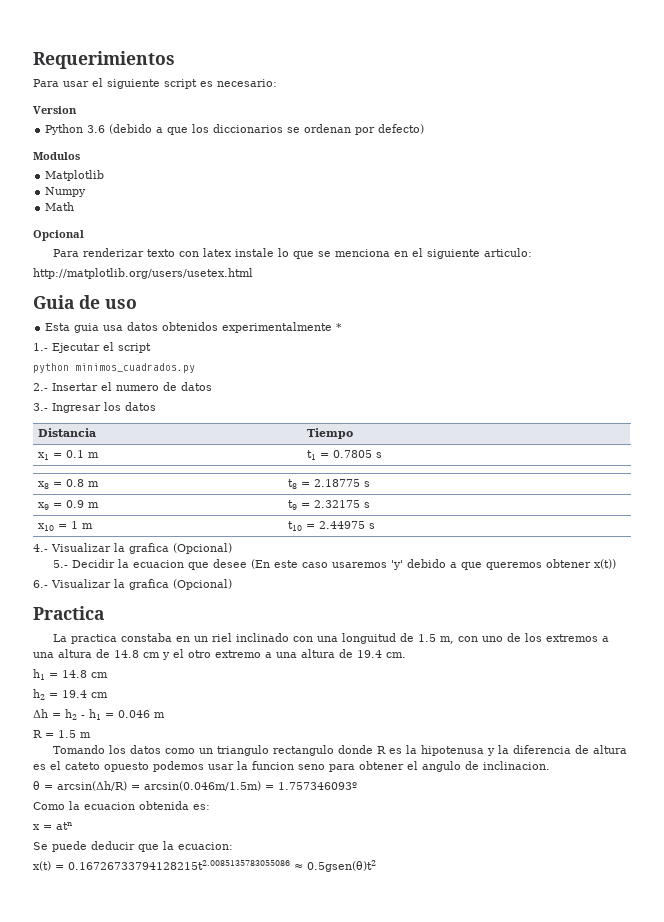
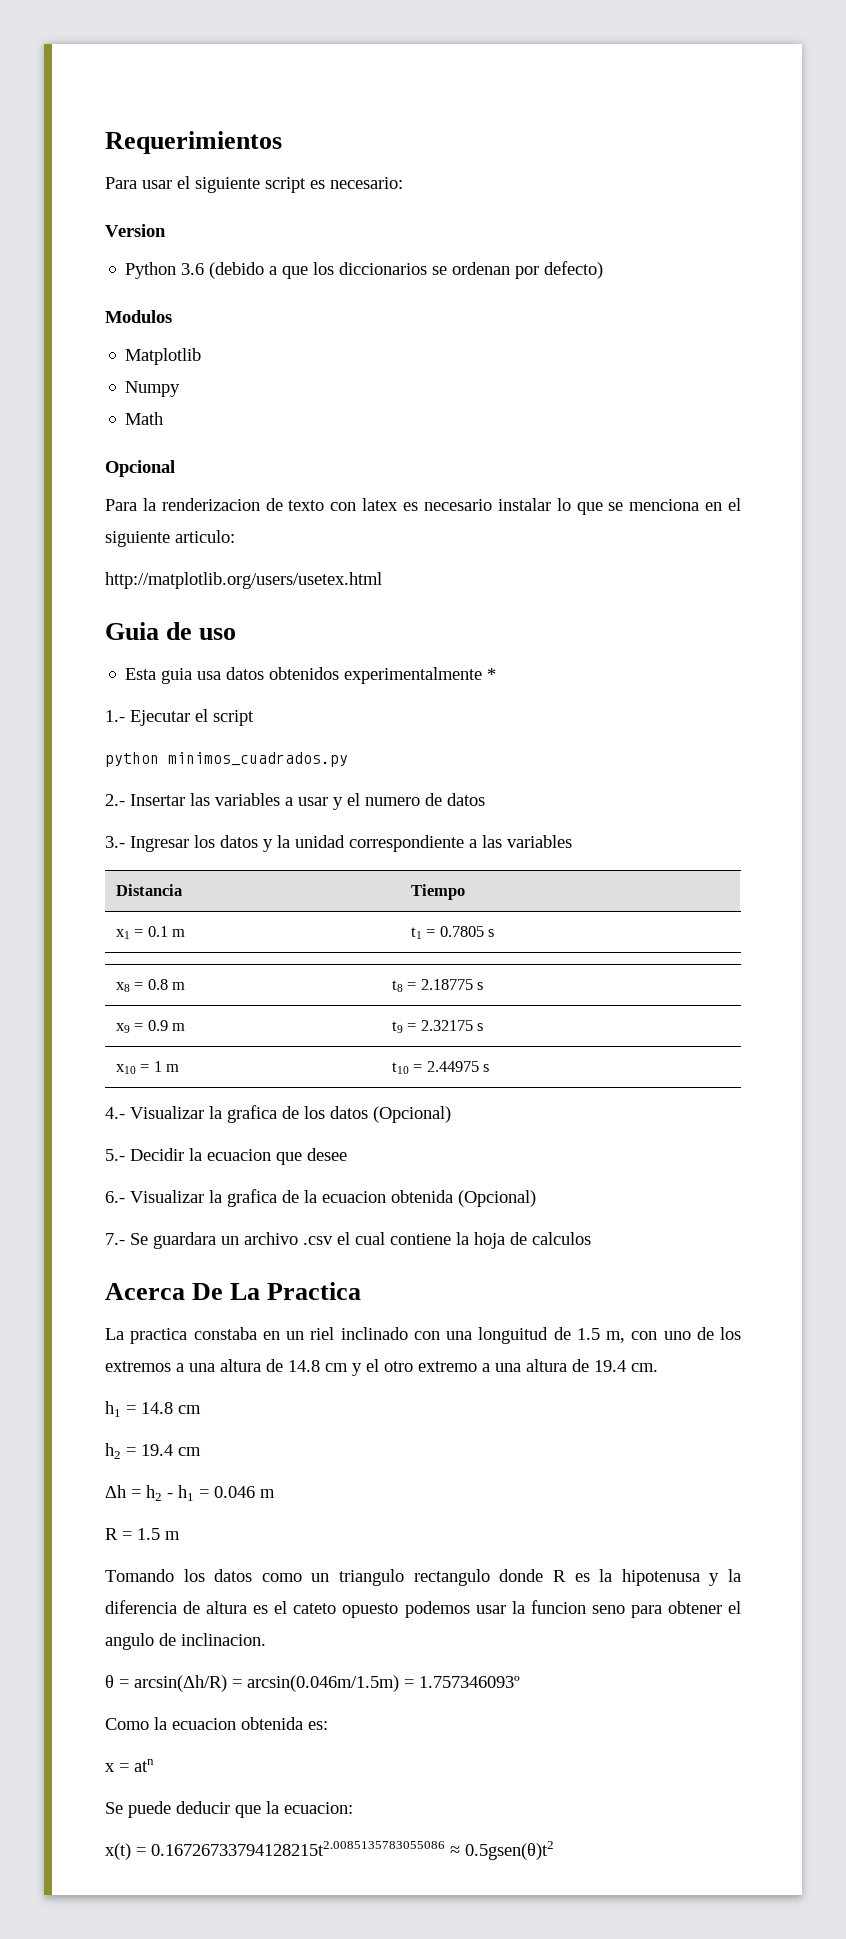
[82,248,274,257] renderizar texto con latex instale -> [142,498,551,511] la renderizacion de texto con latex es necesario instalar
(98, 387) none -> [190,793,343,810] las variables a usar y
(156, 406) none -> [263,835,572,852] y la unidad correspondiente a las variables
(169, 548) none -> [282,1106,368,1119] de los datos
[250,559,616,570] [33,579,232,590] (En este caso usaremos 'y' debido a que queremos obtener x(t)) // 6.- Visualizar la grafica (Opcional) // -> [105,1189,536,1207] [105,1232,591,1249] [105,1283,261,1300] // 6.- Visualizar la grafica de la ecuacion obtenida (Opcional) // 7.- Se guardara un archivo .csv el cual contiene la hoja de calculos // Acerca De La

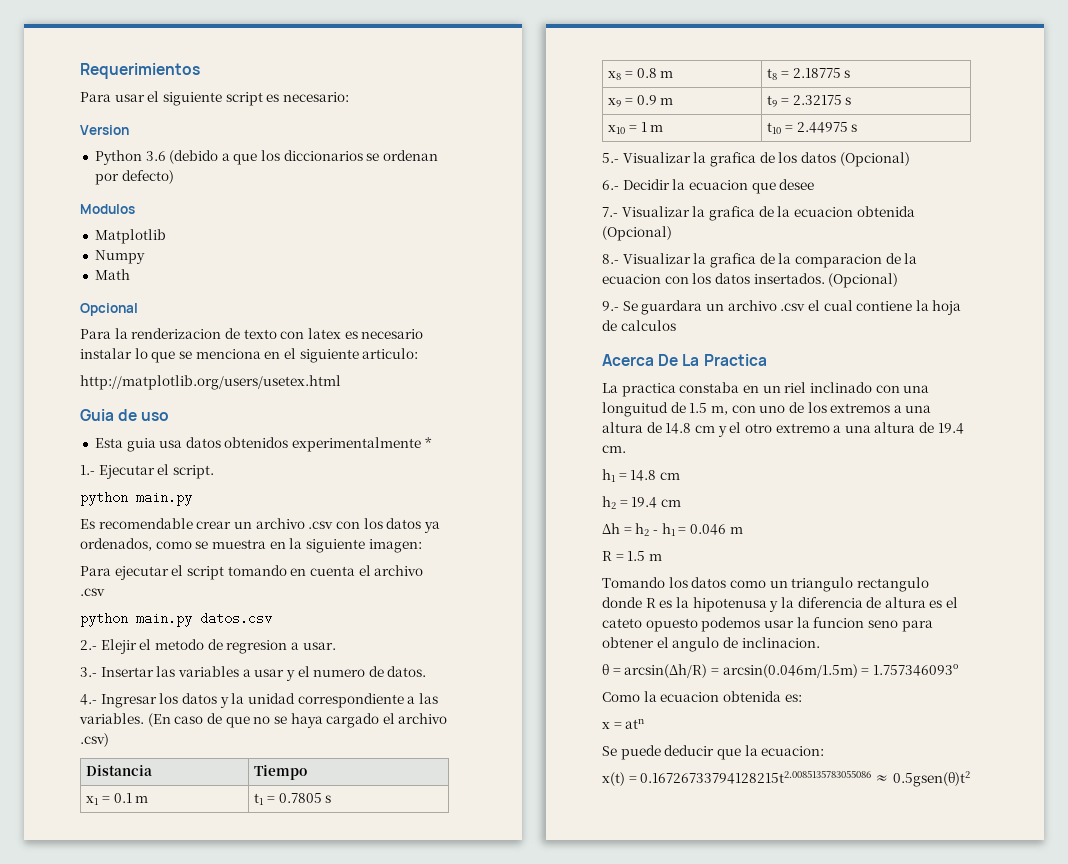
[213,710,254,726] [105,752,348,767] [105,794,125,806] script // python minimos_cuadrados.py // 2.- -> [172,465,214,479] [80,491,192,506] [80,518,440,533] [80,538,422,553] [80,565,424,580] [80,588,105,596] [80,612,272,627] [80,639,336,654] [80,667,97,677] script. // python main.py // Es recomendable crear un archivo .csv con los datos ya ordenados, como se muestra en la siguiente imagen: // Para ejecutar el script tomando en cuenta el archivo .csv // python main.py datos.csv // 2.- Elejir el metodo de regresion a usar. // 3.-
[447,793,485,806] [105,836,125,848] datos // 3.- -> [387,666,427,677] [80,694,97,705] datos. // 4.-
[507,835,572,848] variables -> [79,713,448,728] [80,733,109,747] variables. (En caso de que no se haya cargado el archivo .csv)
[105,1107,125,1119] 4.- -> [602,153,619,163] 5.-
[105,1149,125,1161] 5.- -> [602,180,619,190] 6.-
[105,1191,125,1203] 6.- -> [602,207,618,217] 7.-
[105,1233,125,1245] 7.- -> [602,253,918,268] [602,273,899,288] [602,301,619,311] 8.- Visualizar la grafica de la comparacion de la ecuacion con los datos insertados. (Opcional) // 9.-

